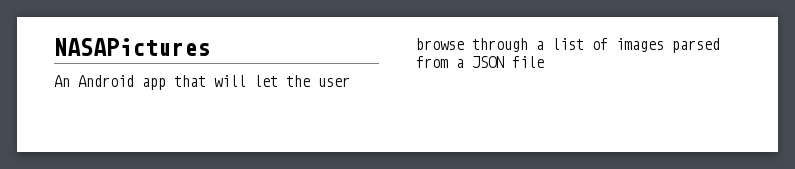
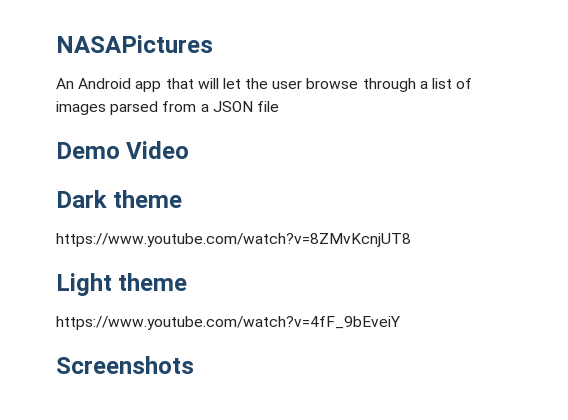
(544, 62) none -> [56,141,190,159] [56,190,183,208] [56,233,411,247] [56,273,188,296] [56,316,400,330] [56,356,194,374] // Demo Video // Dark theme // https://www.youtube.com/watch?v=8ZMvKcnjUT8 // Light theme // https://www.youtube.com/watch?v=4fF_9bEveiY // Screenshots

